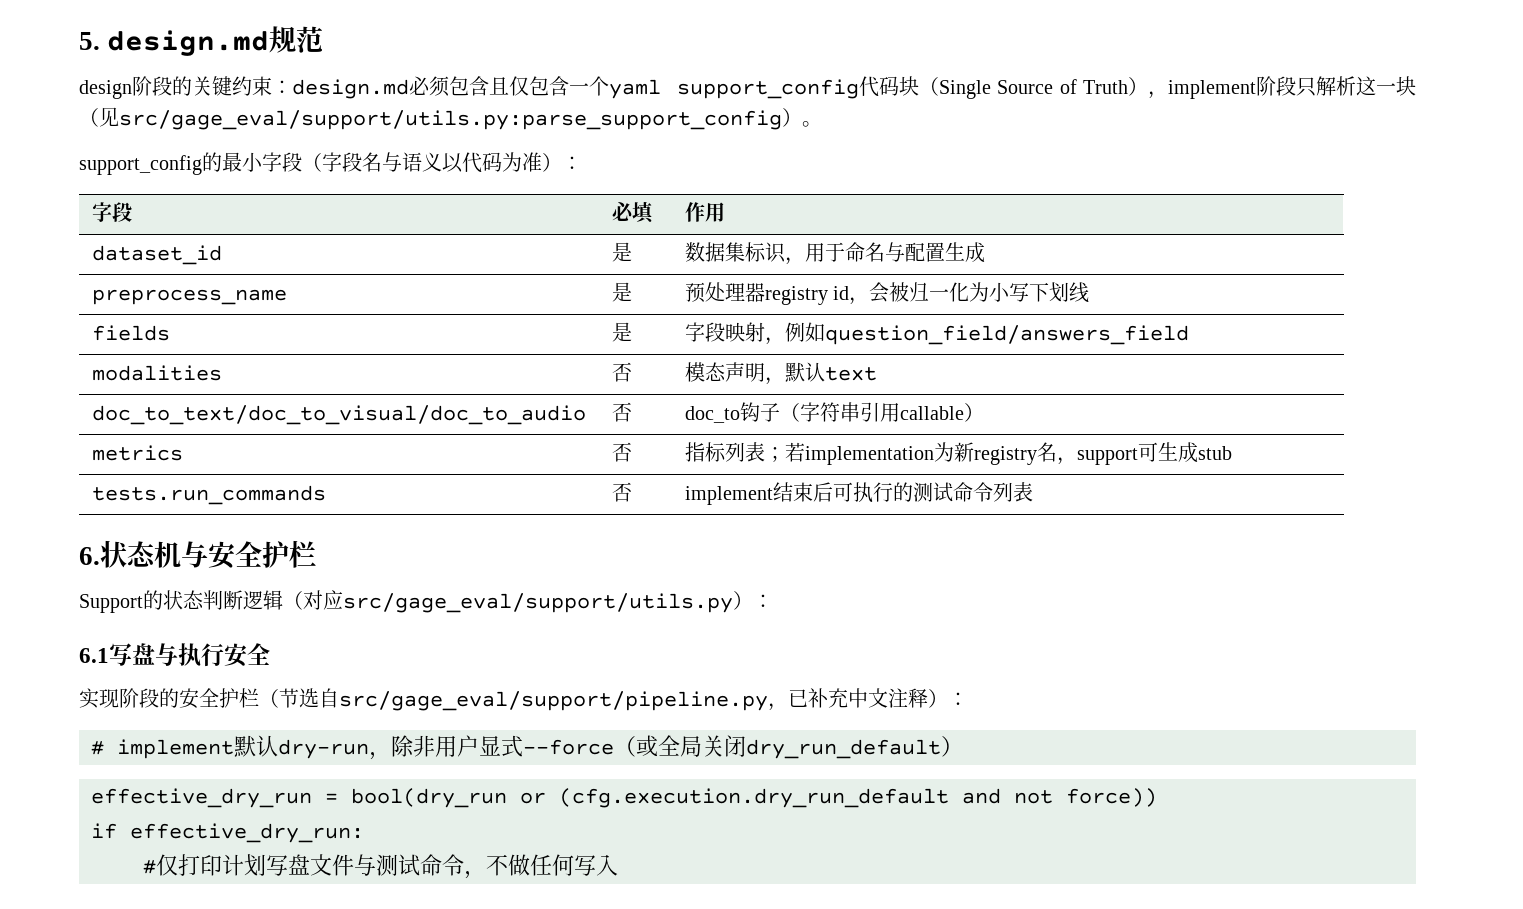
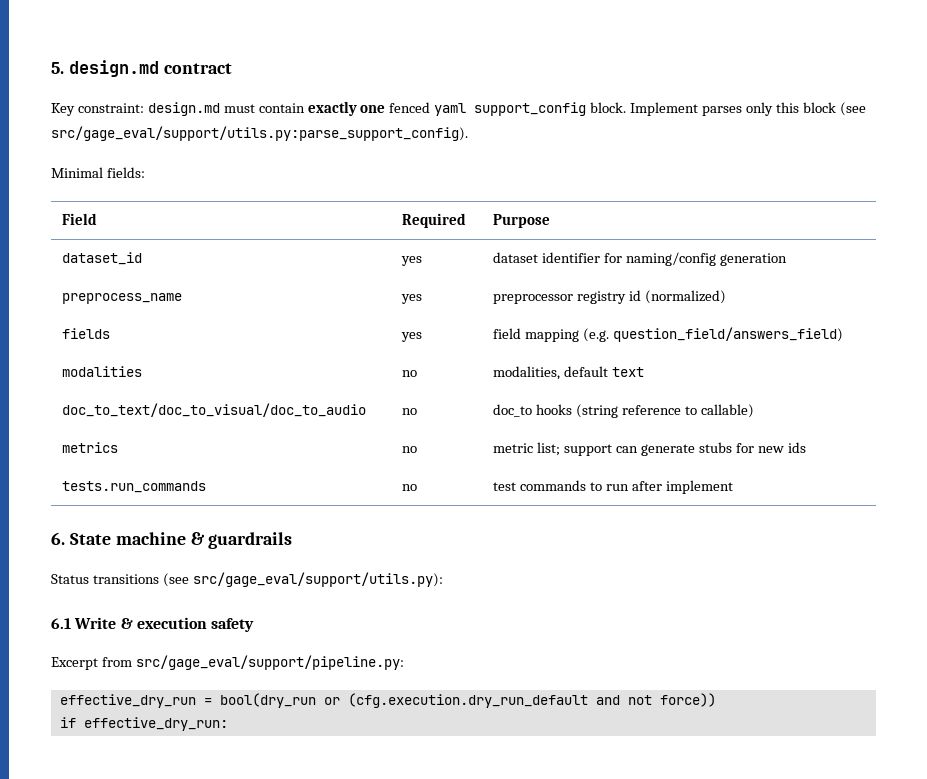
[269,26,324,53] [79,76,1416,99] [79,107,822,130] [79,152,582,175] [91,202,132,222] [611,201,655,224] [684,202,725,222] [91,245,222,265] [611,242,632,262] [684,242,985,265] [91,289,287,305] [611,282,632,302] [684,282,1090,305] [91,325,170,341] [611,322,632,342] [684,322,1189,345] [91,365,222,381] [611,362,632,382] [684,362,825,385] 规范 // design阶段的关键约束：design.md必须包含且仅包含一个yaml support_config代码块（Single Source of Truth），implement阶段只解析这一块（见src/gage_eval/support/utils.py:parse_support_config）。 // support_config的最小字段（字段名与语义以代码为准）： // 字段 | 必填 | 作用 // dataset_id | 是 | 数据集标识，用于命名与配置生成 // preprocess_name | 是 | 预处理器registry id，会被归一化为小写下划线 // fields | 是 | 字段映射，例如question_field/answers_field // modalities | 否 | 模态声明，默认 -> [163,63,232,74] [51,101,866,116] [51,126,468,141] [51,167,145,178] [62,213,98,225] [402,213,467,228] [493,214,551,228] [62,252,143,265] [401,256,423,266] [493,252,787,266] [62,293,183,304] [401,294,423,304] [493,290,727,304] [62,328,111,339] [401,332,423,342] [493,327,844,342] [62,366,143,377] [402,370,418,377] [493,366,609,380] contract // Key constraint: design.md must contain exactly one fenced yaml support_config block. Implement parses only this block (see src/gage_eval/support/utils.py:parse_support_config). // Minimal fields: // Field | Required | Purpose // dataset_id | yes | dataset identifier for naming/config generation // preprocess_name | yes | preprocessor registry id (normalized) // fields | yes | field mapping (e.g. question_field/answers_field) // modalities | no | modalities, default
[611,402,632,422] 否 -> [402,408,418,415] no
[739,402,984,422] [91,445,183,461] [611,442,632,462] [684,442,1232,465] [91,485,326,505] [611,482,632,502] [684,482,1033,505] [79,540,316,569] [79,590,773,613] [79,643,270,667] [79,688,968,711] [91,735,963,760] 钩子（字符串引用callable） // metrics | 否 | 指标列表；若implementation为新registry名，support可生成stub // tests.run_commands | 否 | implement结束后可执行的测试命令列表 // 6.状态机与安全护栏 // Support的状态判断逻辑（对应src/gage_eval/support/utils.py）： // 6.1写盘与执行安全 // 实现阶段的安全护栏（节选自src/gage_eval/support/pipeline.py，已补充中文注释）： // # implement默认dry-run，除非用户显式--force（或全局关闭dry_run_default） -> [536,404,754,418] [62,442,119,453] [402,446,418,453] [493,442,806,456] [62,481,207,493] [402,484,418,491] [493,480,733,494] [51,532,293,549] [51,572,443,587] [51,617,255,632] [51,655,404,670] hooks (string reference to callable) // metrics | no | metric list; support can generate stubs for new ids // tests.run_commands | no | test commands to run after implement // 6. State machine & guardrails // Status transitions (see src/gage_eval/support/utils.py): // 6.1 Write & execution safety // Excerpt from src/gage_eval/support/pipeline.py:
[143,854,618,879] // #仅打印计划写盘文件与测试命令，不做任何写入 -> (228, 724) none

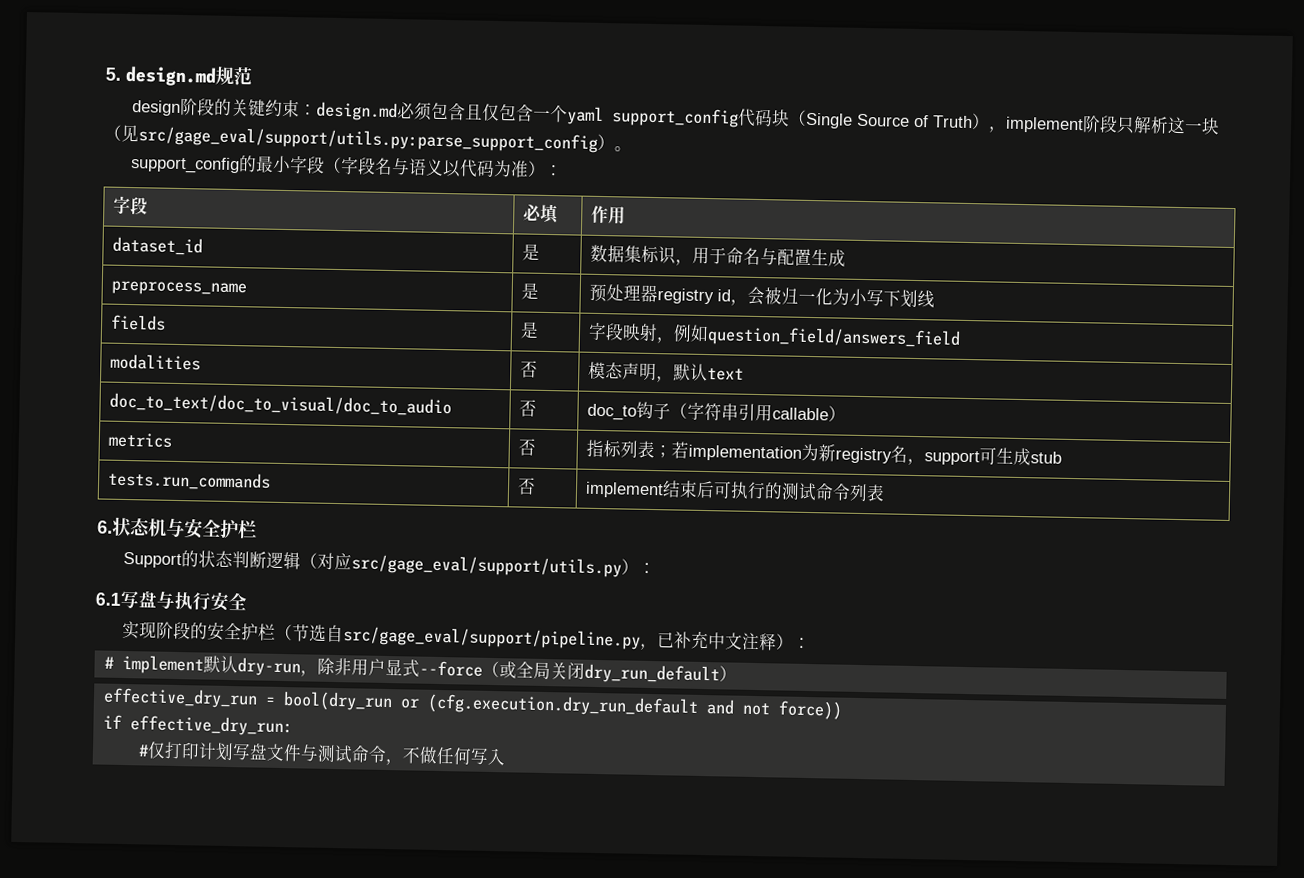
[163,63,232,74] [51,101,866,116] [51,126,468,141] [51,167,145,178] [62,213,98,225] [402,213,467,228] [493,214,551,228] [62,252,143,265] [401,256,423,266] [493,252,787,266] [62,293,183,304] [401,294,423,304] [493,290,727,304] [62,328,111,339] [401,332,423,342] [493,327,844,342] [62,366,143,377] [402,370,418,377] [493,366,609,380] contract // Key constraint: design.md must contain exactly one fenced yaml support_config block. Implement parses only this block (see src/gage_eval/support/utils.py:parse_support_config). // Minimal fields: // Field | Required | Purpose // dataset_id | yes | dataset identifier for naming/config generation // preprocess_name | yes | preprocessor registry id (normalized) // fields | yes | field mapping (e.g. question_field/answers_field) // modalities | no | modalities, default -> [215,66,252,86] [131,97,1220,135] [104,124,632,153] [129,155,563,178] [112,195,148,215] [522,203,560,225] [590,205,626,225] [111,236,203,256] [521,243,540,261] [589,244,846,267] [110,280,247,297] [520,282,539,300] [588,283,935,309] [109,314,166,331] [519,321,539,339] [587,322,961,349] [109,353,201,371] [519,360,538,378] [587,361,708,383] 规范 // design阶段的关键约束：design.md必须包含且仅包含一个yaml support_config代码块（Single Source of Truth），implement阶段只解析这一块（见src/gage_eval/support/utils.py:parse_support_config）。 // support_config的最小字段（字段名与语义以代码为准）： // 字段 | 必填 | 作用 // dataset_id | 是 | 数据集标识，用于命名与配置生成 // preprocess_name | 是 | 预处理器registry id，会被归一化为小写下划线 // fields | 是 | 字段映射，例如question_field/answers_field // modalities | 否 | 模态声明，默认
[402,408,418,415] no -> [518,399,537,417] 否
[536,404,754,418] [62,442,119,453] [402,446,418,453] [493,442,806,456] [62,481,207,493] [402,484,418,491] [493,480,733,494] [51,532,293,549] [51,572,443,587] [51,617,255,632] [51,655,404,670] hooks (string reference to callable) // metrics | no | metric list; support can generate stubs for new ids // tests.run_commands | no | test commands to run after implement // 6. State machine & guardrails // Status transitions (see src/gage_eval/support/utils.py): // 6.1 Write & execution safety // Excerpt from src/gage_eval/support/pipeline.py: -> [635,401,846,422] [107,432,173,448] [517,438,536,456] [585,439,1062,466] [106,470,271,491] [516,477,536,495] [584,480,885,502] [97,516,257,539] [122,550,656,578] [95,590,247,611] [121,620,811,651] [103,654,737,685] 钩子（字符串引用callable） // metrics | 否 | 指标列表；若implementation为新registry名，support可生成stub // tests.run_commands | 否 | implement结束后可执行的测试命令列表 // 6.状态机与安全护栏 // Support的状态判断逻辑（对应src/gage_eval/support/utils.py）： // 6.1写盘与执行安全 // 实现阶段的安全护栏（节选自src/gage_eval/support/pipeline.py，已补充中文注释）： // # implement默认dry-run，除非用户显式--force（或全局关闭dry_run_default）
(228, 724) none -> [137,741,506,766] // #仅打印计划写盘文件与测试命令，不做任何写入

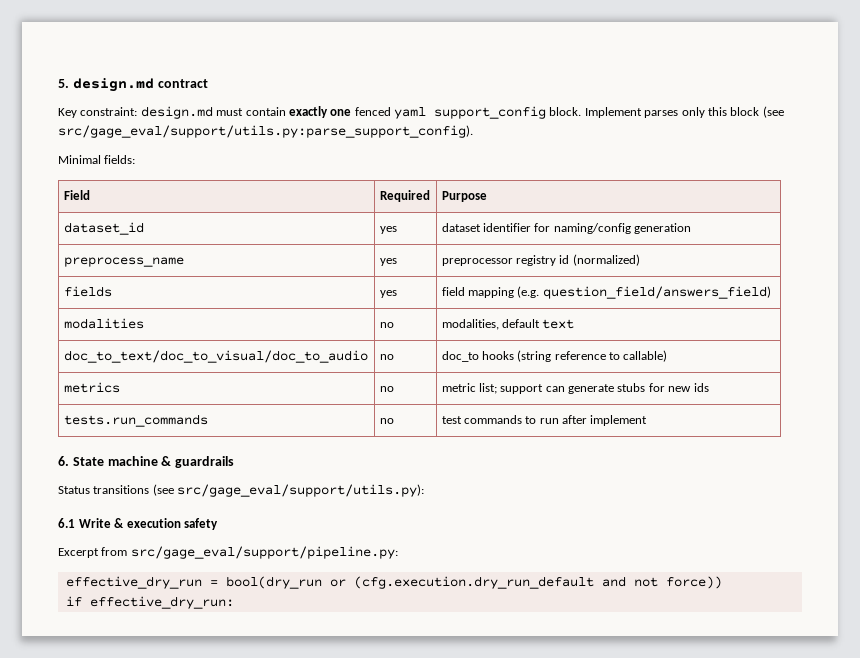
[215,66,252,86] [131,97,1220,135] [104,124,632,153] [129,155,563,178] [112,195,148,215] [522,203,560,225] [590,205,626,225] [111,236,203,256] [521,243,540,261] [589,244,846,267] [110,280,247,297] [520,282,539,300] [588,283,935,309] [109,314,166,331] [519,321,539,339] [587,322,961,349] [109,353,201,371] [519,360,538,378] [587,361,708,383] 规范 // design阶段的关键约束：design.md必须包含且仅包含一个yaml support_config代码块（Single Source of Truth），implement阶段只解析这一块（见src/gage_eval/support/utils.py:parse_support_config）。 // support_config的最小字段（字段名与语义以代码为准）： // 字段 | 必填 | 作用 // dataset_id | 是 | 数据集标识，用于命名与配置生成 // preprocess_name | 是 | 预处理器registry id，会被归一化为小写下划线 // fields | 是 | 字段映射，例如question_field/answers_field // modalities | 否 | 模态声明，默认 -> [157,79,208,88] [58,106,784,119] [58,125,473,138] [58,155,136,164] [63,190,90,200] [379,190,430,202] [441,191,487,202] [63,222,144,235] [379,226,397,234] [441,223,692,234] [63,257,184,267] [379,258,397,266] [441,254,640,266] [63,286,112,297] [379,290,397,298] [441,286,771,299] [63,318,144,329] [379,322,394,328] [441,319,540,330] contract // Key constraint: design.md must contain exactly one fenced yaml support_config block. Implement parses only this block (see src/gage_eval/support/utils.py:parse_support_config). // Minimal fields: // Field | Required | Purpose // dataset_id | yes | dataset identifier for naming/config generation // preprocess_name | yes | preprocessor registry id (normalized) // fields | yes | field mapping (e.g. question_field/answers_field) // modalities | no | modalities, default
[518,399,537,417] 否 -> [379,354,394,360] no
[635,401,846,422] [107,432,173,448] [517,438,536,456] [585,439,1062,466] [106,470,271,491] [516,477,536,495] [584,480,885,502] [97,516,257,539] [122,550,656,578] [95,590,247,611] [121,620,811,651] [103,654,737,685] 钩子（字符串引用callable） // metrics | 否 | 指标列表；若implementation为新registry名，support可生成stub // tests.run_commands | 否 | implement结束后可执行的测试命令列表 // 6.状态机与安全护栏 // Support的状态判断逻辑（对应src/gage_eval/support/utils.py）： // 6.1写盘与执行安全 // 实现阶段的安全护栏（节选自src/gage_eval/support/pipeline.py，已补充中文注释）： // # implement默认dry-run，除非用户显式--force（或全局关闭dry_run_default） -> [481,350,668,362] [63,382,120,393] [379,386,394,392] [441,383,709,394] [63,414,208,427] [379,418,394,424] [441,415,648,426] [58,456,235,468] [58,484,425,497] [58,518,219,530] [58,546,398,559] hooks (string reference to callable) // metrics | no | metric list; support can generate stubs for new ids // tests.run_commands | no | test commands to run after implement // 6. State machine & guardrails // Status transitions (see src/gage_eval/support/utils.py): // 6.1 Write & execution safety // Excerpt from src/gage_eval/support/pipeline.py:
[137,741,506,766] // #仅打印计划写盘文件与测试命令，不做任何写入 -> (234, 602) none

